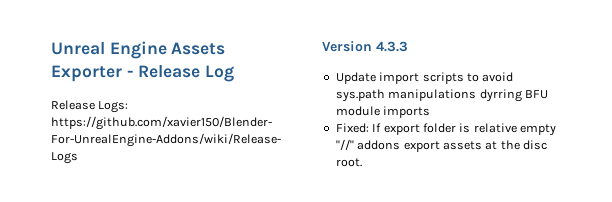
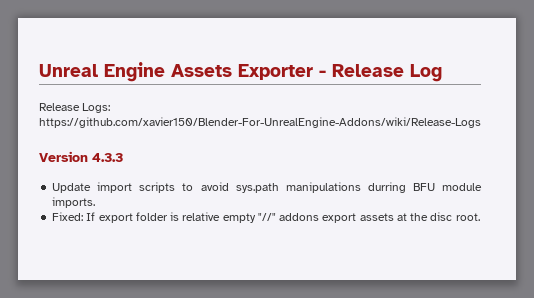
[479,89,522,102] dyrring -> [367,182,406,193] durring
[383,106,431,118] imports -> [52,197,96,208] imports.

